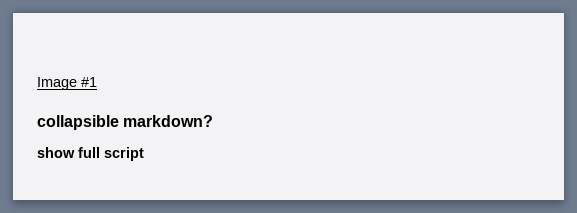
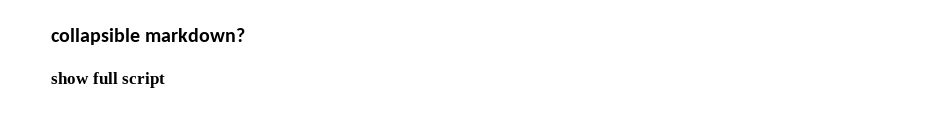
[37,77,97,90] Image #1 // -> (51, 36) none

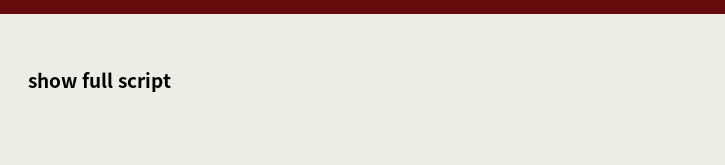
[51,28,246,45] collapsible markdown? // -> (28, 80) none

